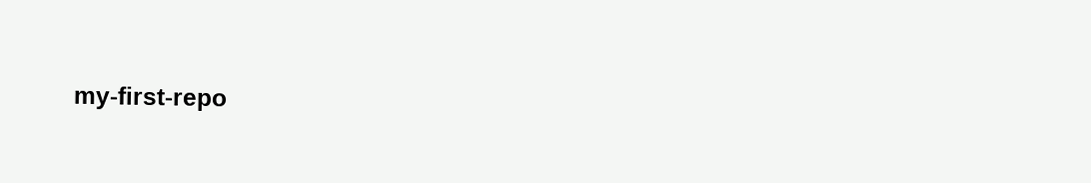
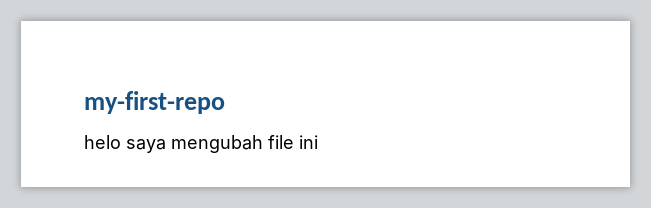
(228, 98) none -> [84,135,318,153] // helo saya mengubah file ini

